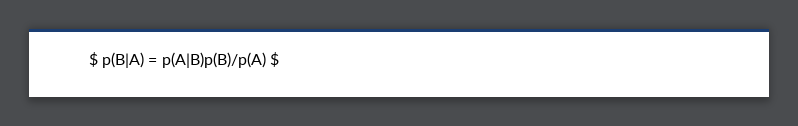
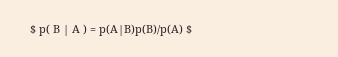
[89,52,145,68] $ p(B|A) -> [30,24,87,36] $ p( B | A )

